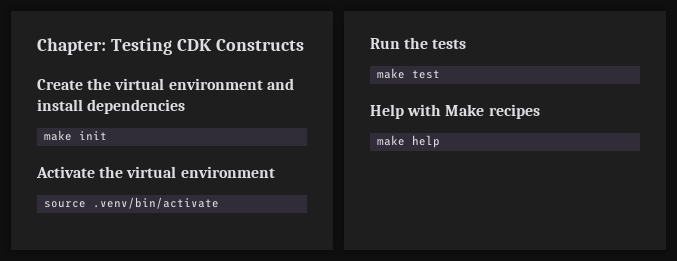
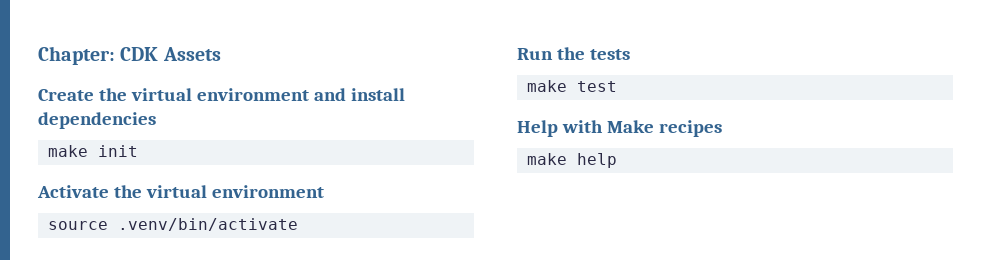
[110,38,304,55] Testing CDK Constructs -> [120,47,221,61] CDK Assets

